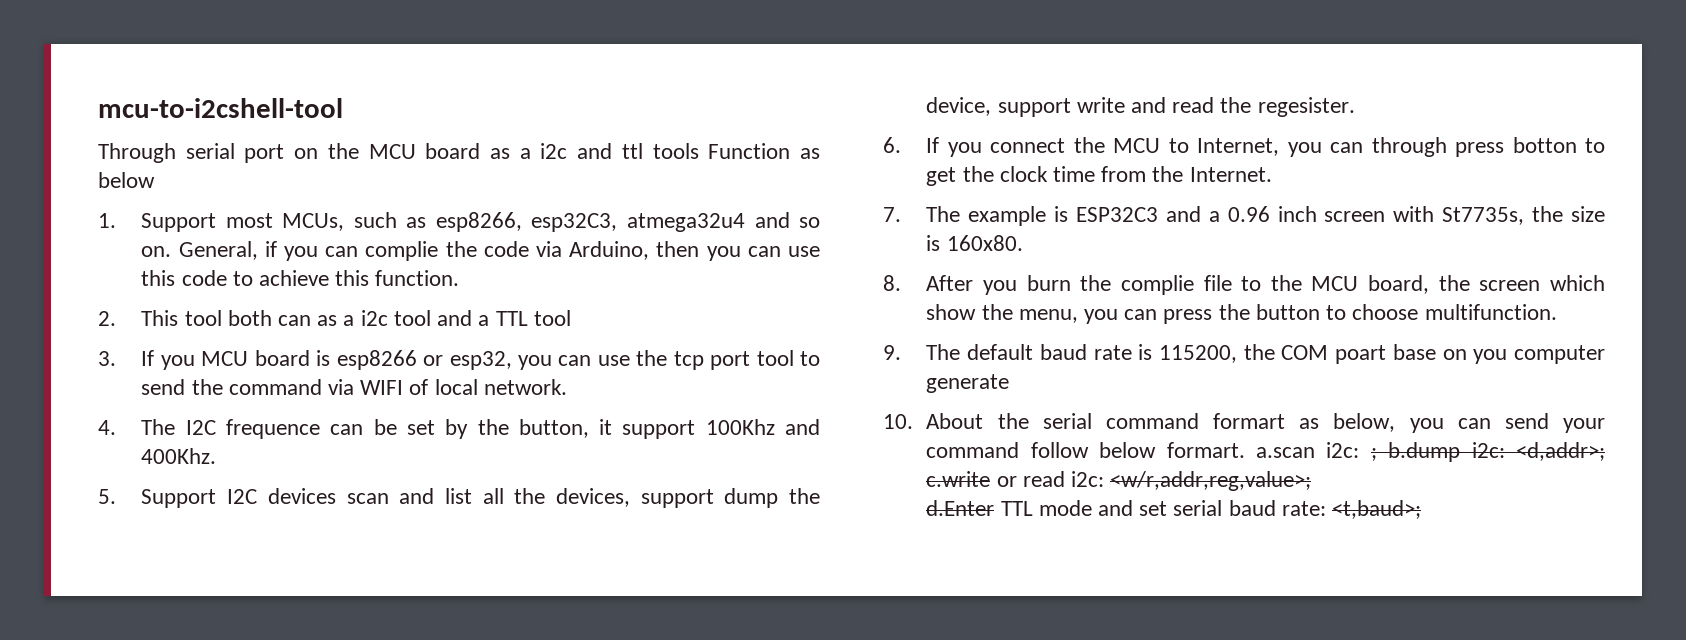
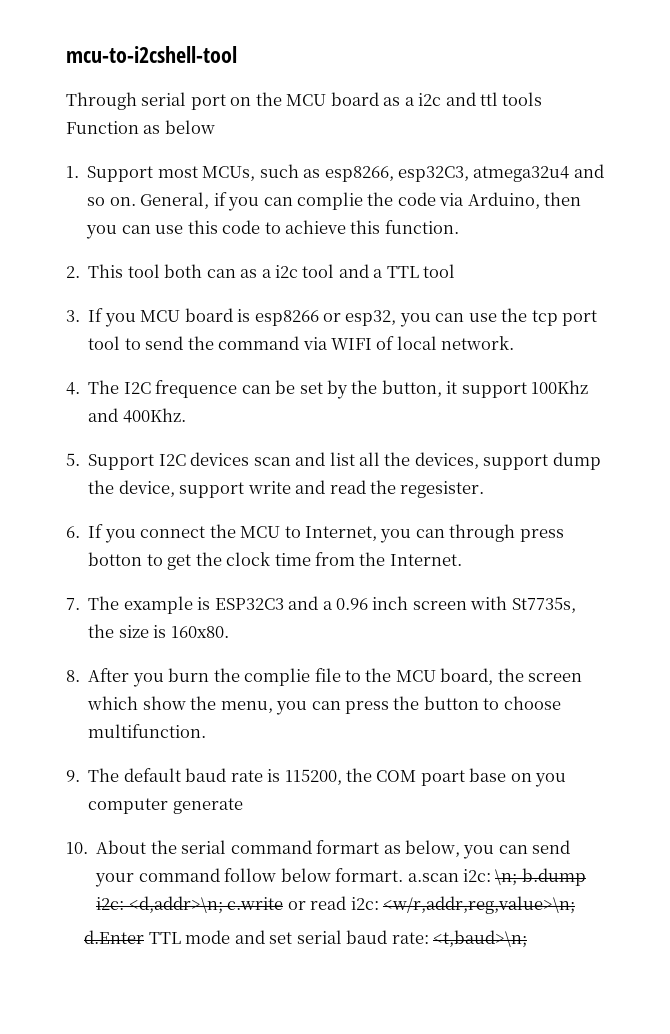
[1370,448,1377,461] ; -> [495,869,518,886] \n;
[1516,442,1605,461] <d,addr>; -> [128,896,223,914] <d,addr>\n;
[1110,471,1312,491] <w/r,addr,reg,value>; -> [382,896,575,914] <w/r,addr,reg,value>\n;
[1332,500,1422,519] <t,baud>; -> [433,930,528,948] <t,baud>\n;

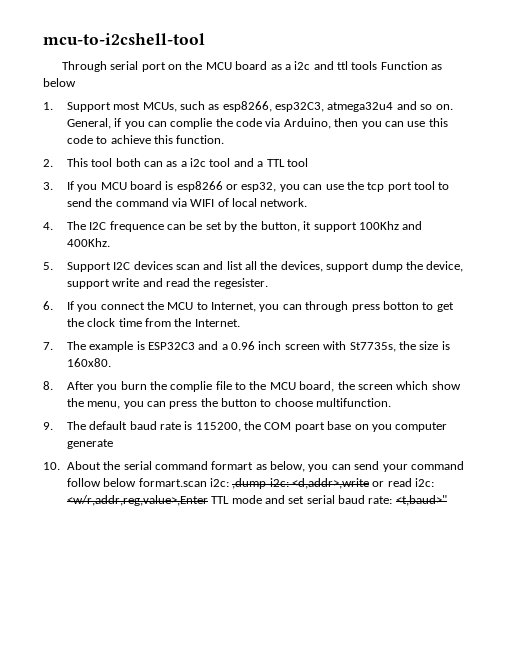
[335,868,586,886] [96,896,284,914] formart. a.scan i2c: \n; b.dump i2c: <d,addr>\n; c.write -> [138,478,370,489] formart.scan i2c: ,dump i2c: <d,addr>,write
[382,896,575,914] [84,930,145,944] <w/r,addr,reg,value>\n; // d.Enter -> [66,495,208,506] <w/r,addr,reg,value>,Enter
[433,930,528,948] <t,baud>\n; -> [395,495,447,506] <t,baud>"

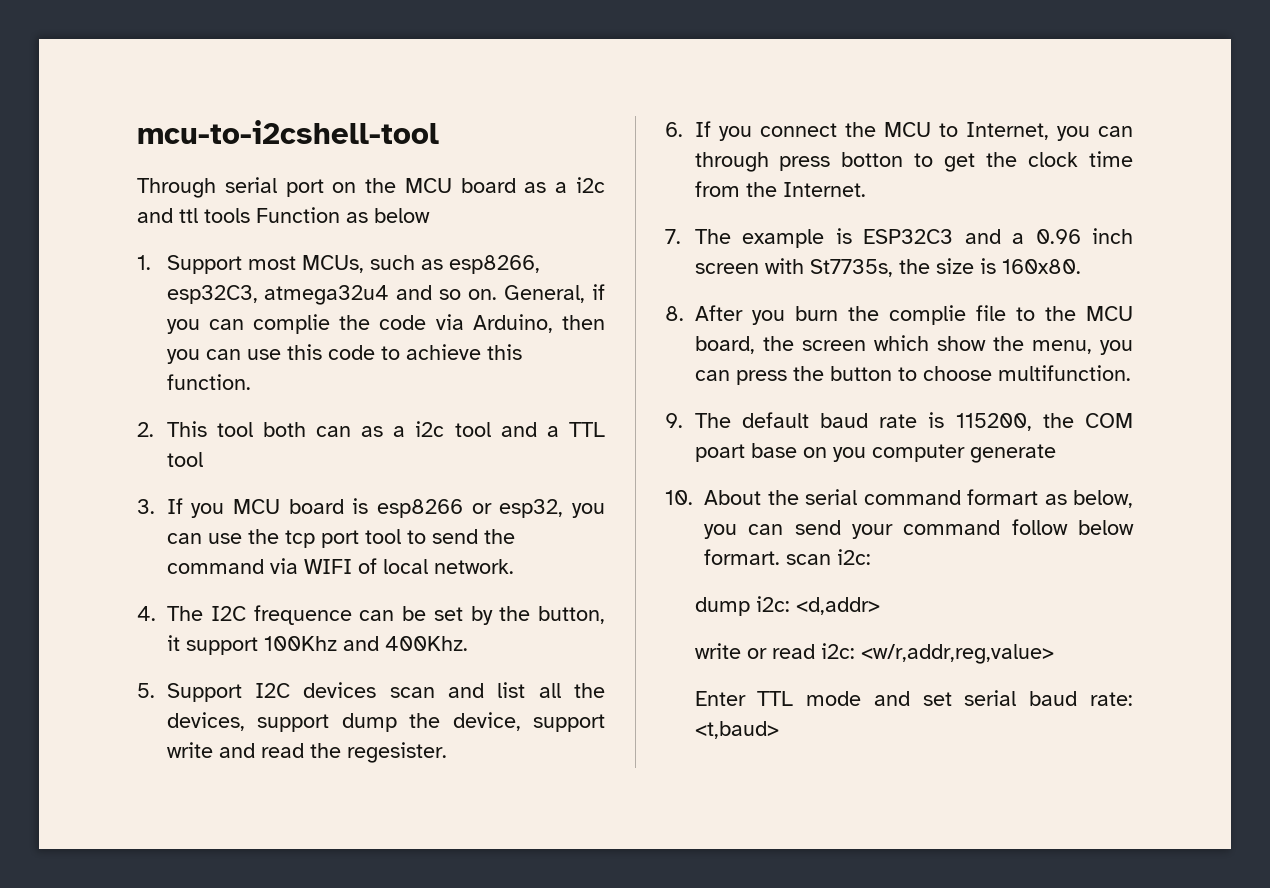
[138,478,370,489] formart.scan i2c: ,dump i2c: <d,addr>,write -> [704,549,871,565] [694,596,880,616] [694,643,741,659] formart. scan i2c: // dump i2c: <d,addr> // write
[66,495,208,506] <w/r,addr,reg,value>,Enter -> [860,644,1054,664] [694,691,746,706] <w/r,addr,reg,value> // Enter
[395,495,447,506] <t,baud>" -> [694,721,779,739] <t,baud>

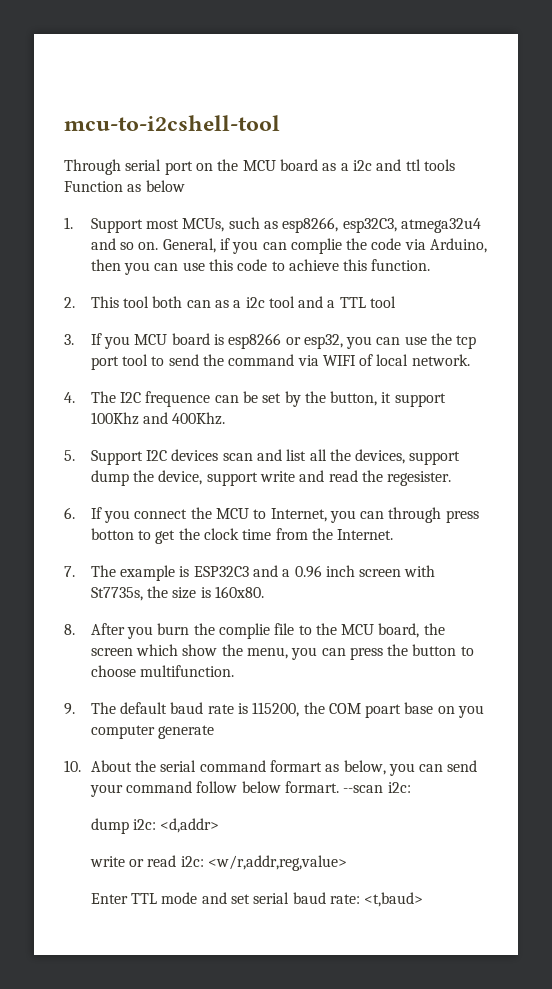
[786,554,831,565] scan -> [343,785,384,793] --scan

